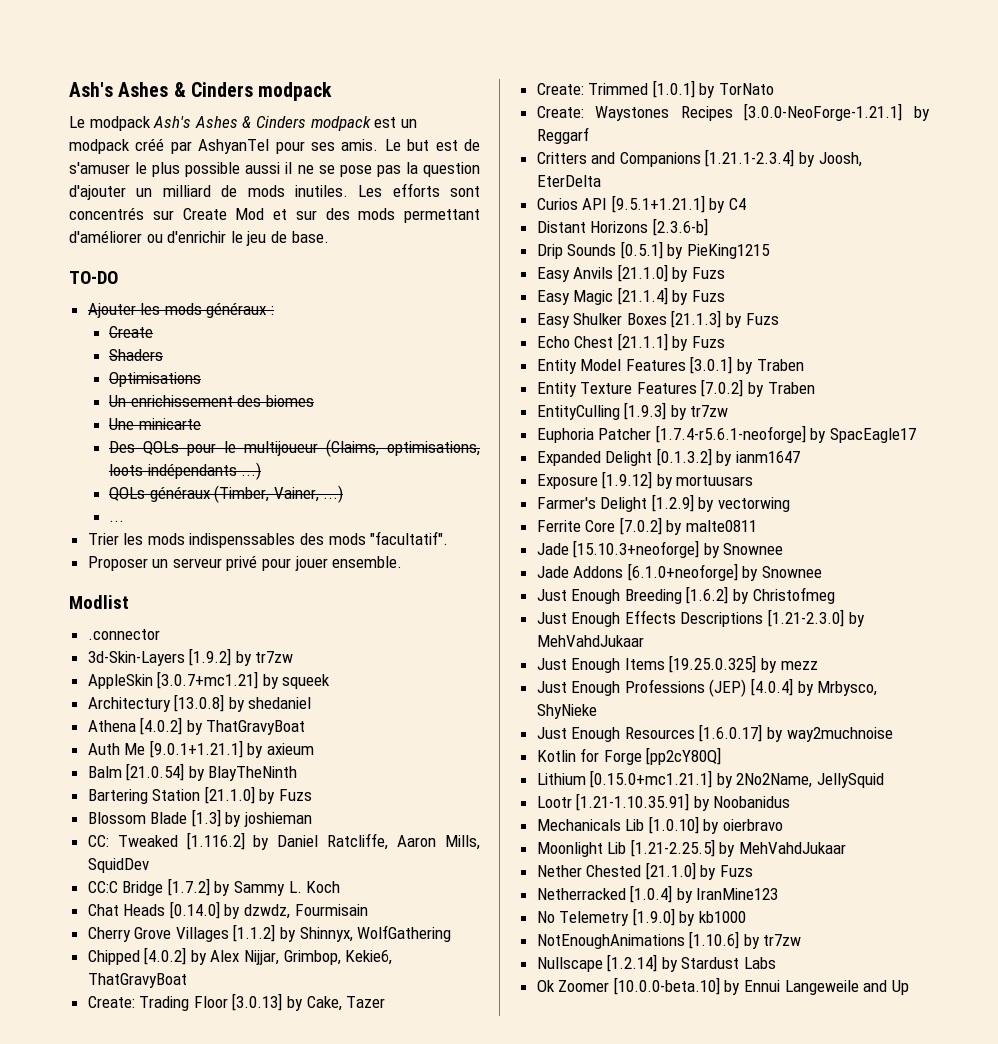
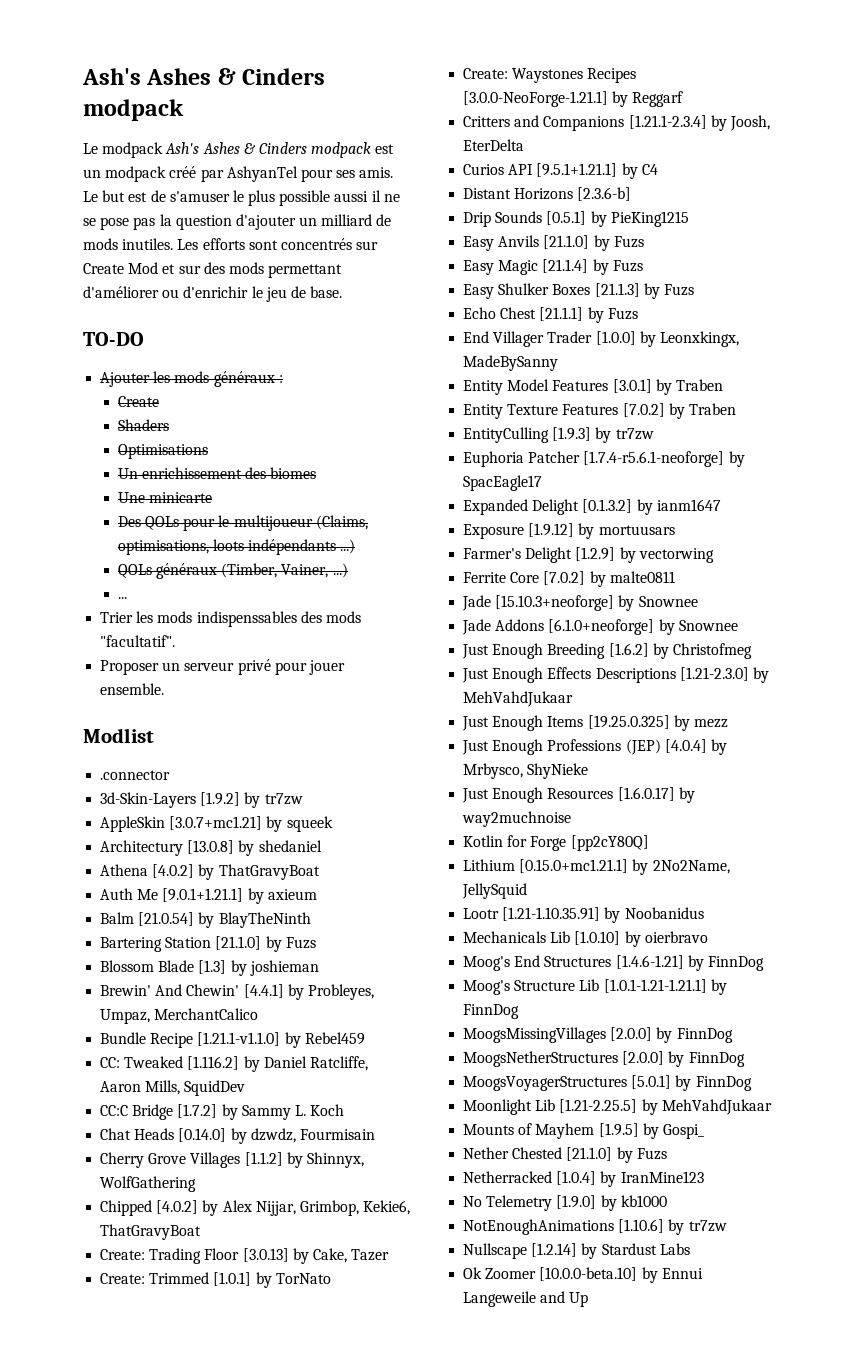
(313, 819) none -> [100,984,374,1000] [100,1008,259,1024] [100,1032,365,1048] // Brewin' And Chewin' [4.4.1] by Probleyes, Umpaz, MerchantCalico // Bundle Recipe [1.21.1-v1.1.0] by Rebel459
(726, 342) none -> [463,331,739,347] [463,355,559,371] // End Villager Trader [1.0.0] by Leonxkingx, MadeBySanny
(784, 825) none -> [463,955,764,971] [463,979,727,995] [463,1004,520,1019] [463,1027,733,1043] [463,1051,745,1067] [463,1075,752,1091] // Moog's End Structures [1.4.6-1.21] by FinnDog // Moog's Structure Lib [1.0.1-1.21-1.21.1] by FinnDog // MoogsMissingVillages [2.0.0] by FinnDog // MoogsNetherStructures [2.0.0] by FinnDog // MoogsVoyagerStructures [5.0.1] by FinnDog
(847, 848) none -> [463,1123,704,1139] // Mounts of Mayhem [1.9.5] by Gospi_

